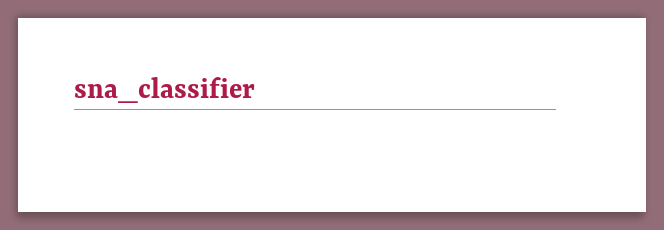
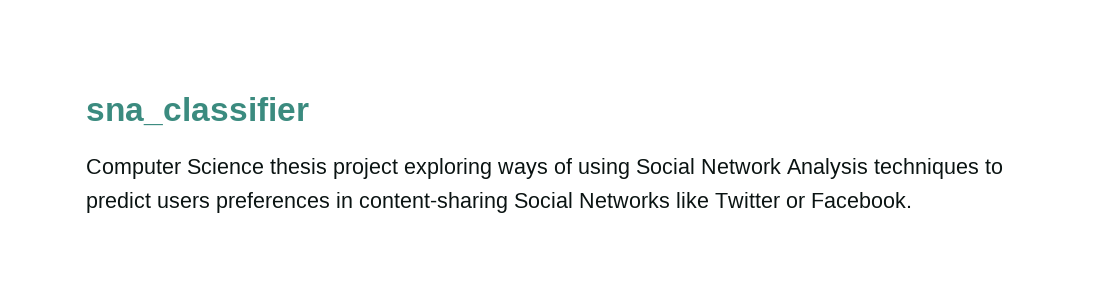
(255, 90) none -> [86,158,1003,179] [86,192,912,213] // Computer Science thesis project exploring ways of using Social Network Analysis techniques to predict users preferences in content-sharing Social Networks like Twitter or Facebook.

